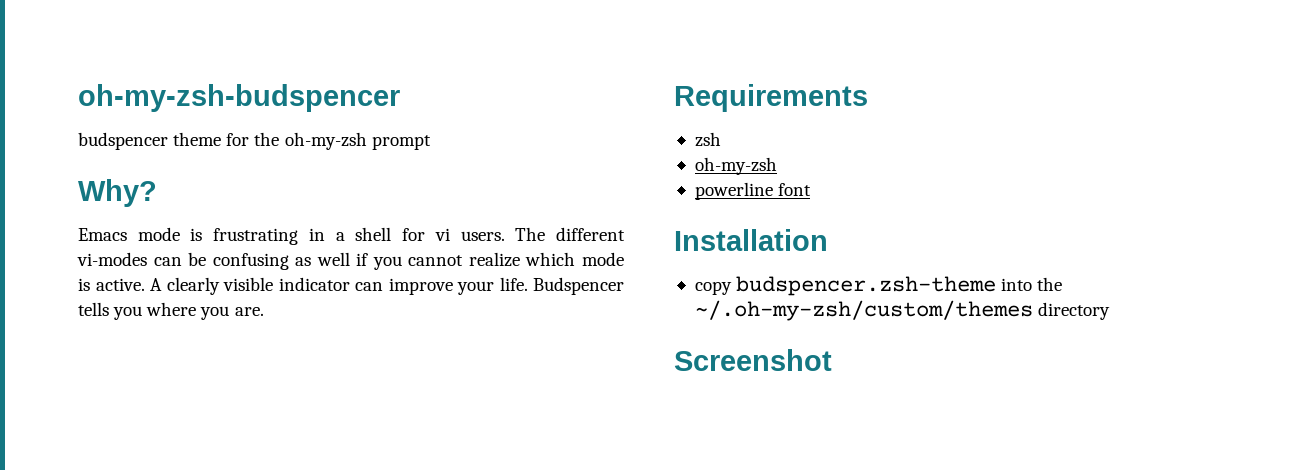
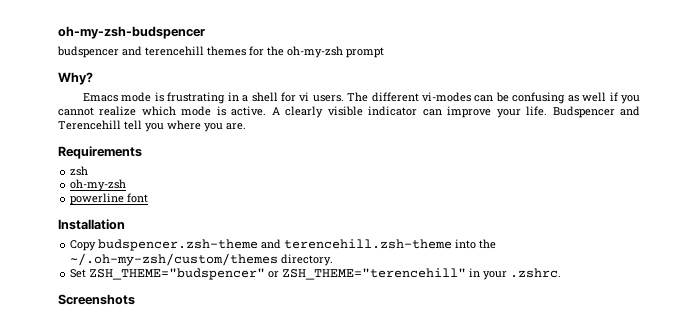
[173,132,222,146] theme -> [122,46,246,56] and terencehill themes
[78,302,109,316] tells -> [619,106,640,116] [58,120,142,130] and Terencehill tell
[694,276,1063,296] [694,300,1111,321] [674,349,832,371] copy budspencer.zsh-theme into the ~/.oh-my-zsh/custom/themes directory // Screenshot -> [70,239,497,251] [70,253,334,266] [70,268,562,280] [58,294,135,305] Copy budspencer.zsh-theme and terencehill.zsh-theme into the ~/.oh-my-zsh/custom/themes directory. // Set ZSH_THEME="budspencer" or ZSH_THEME="terencehill" in your .zshrc. // Screenshots

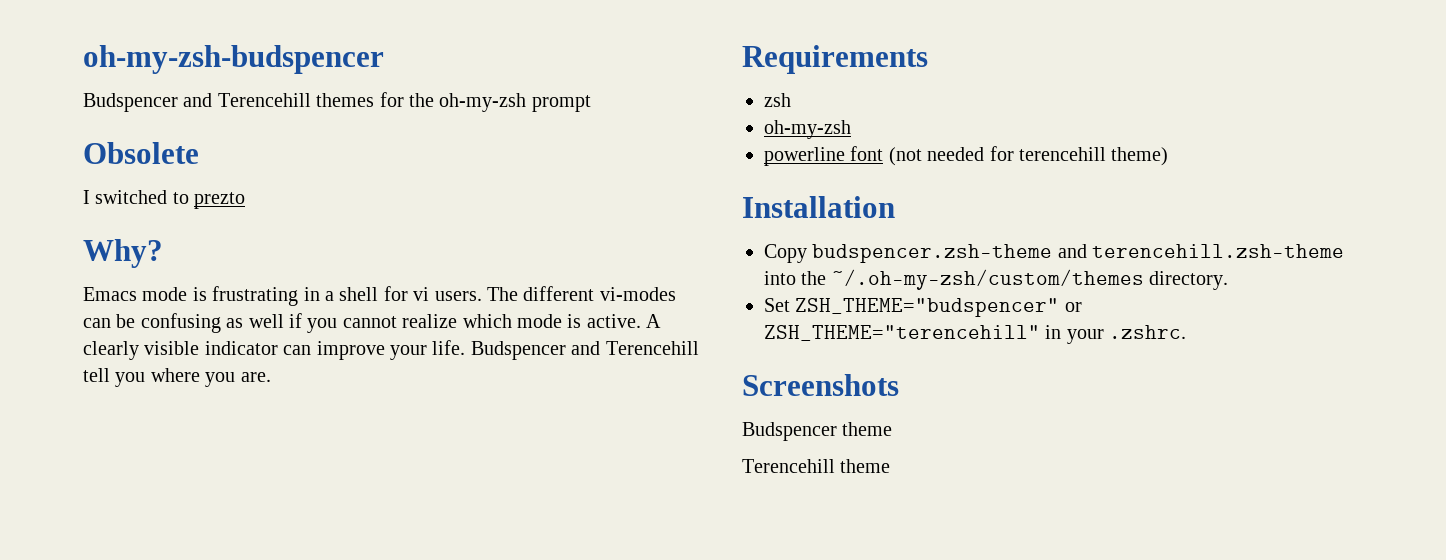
[57,46,204,58] budspencer and terencehill -> [83,93,311,112] Budspencer and Terencehill
(384, 52) none -> [83,142,199,164] [83,190,246,209] // Obsolete // I switched to prezto
(149, 198) none -> [888,146,1169,166] (not needed for terencehill theme)
(135, 299) none -> [742,422,893,441] [742,459,891,473] // Budspencer theme // Terencehill theme

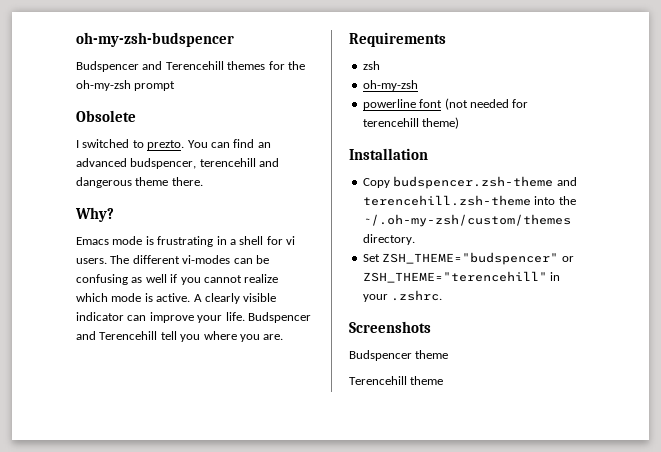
[194,192,246,209] prezto -> [147,139,271,150] [76,158,280,169] [76,177,203,188] prezto. You can find an advanced budspencer, terencehill and dangerous theme there.

